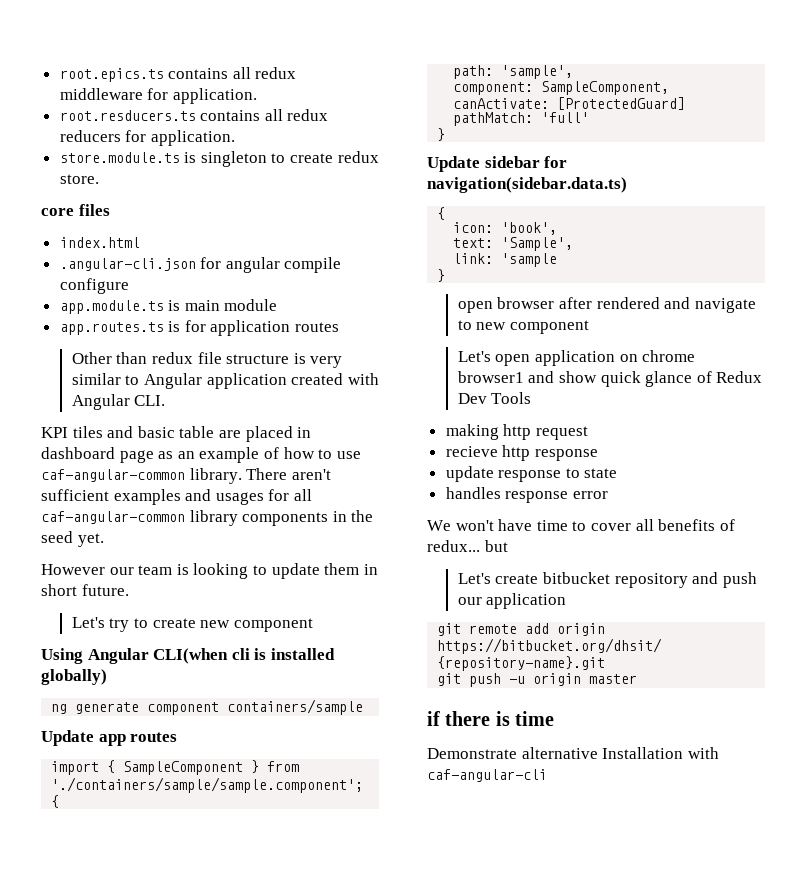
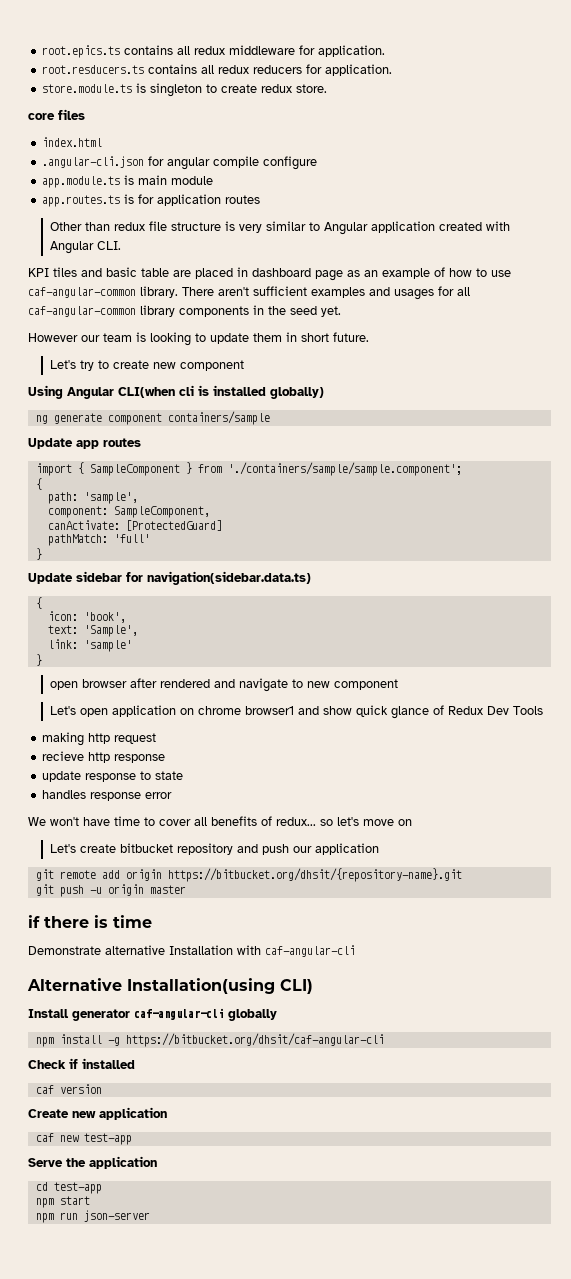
[501,253,558,267] 'sample -> [83,640,132,652] 'sample'
[484,540,508,552] but -> [320,817,412,826] so let's move on
(547, 775) none -> [27,978,313,994] [28,1008,277,1021] [35,1033,384,1047] [28,1058,135,1069] [35,1084,102,1094] [28,1107,167,1120] [35,1133,132,1145] [28,1156,157,1169] [35,1182,102,1194] [35,1196,90,1208] [35,1210,150,1223] // Alternative Installation(using CLI) // Install generator caf-angular-cli globally // npm install -g https://bitbucket.org/dhsit/caf-angular-cli // Check if installed // caf version // Create new application // caf new test-app // Serve the application // cd test-app // npm start // npm run json-server

